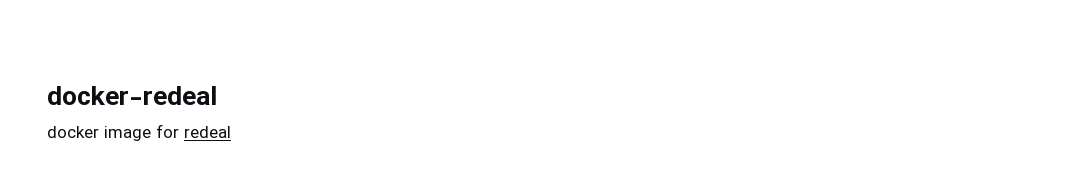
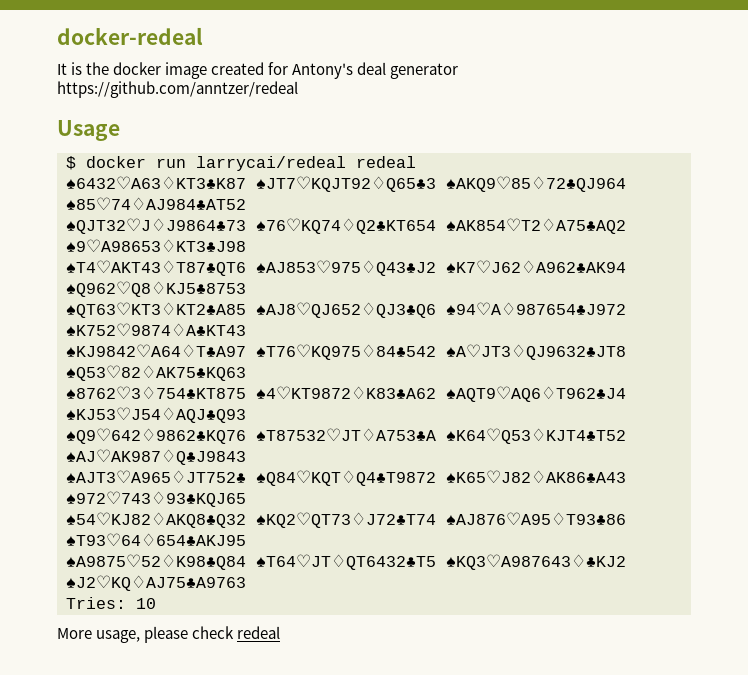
[47,124,179,141] docker image for -> [57,62,459,79] [57,81,298,98] [57,120,120,141] [66,156,416,171] [66,176,626,192] [66,197,246,210] [66,218,626,234] [66,239,246,252] [66,260,626,276] [66,281,246,297] [66,302,626,318] [66,323,246,336] [66,344,626,360] [66,365,246,381] [66,386,626,402] [66,407,246,423] [66,428,626,444] [66,449,246,465] [66,470,626,486] [66,491,246,507] [66,512,626,528] [66,533,246,546] [66,554,626,570] [66,575,246,591] [66,597,156,609] [57,626,235,643] It is the docker image created for Antony's deal generator https://github.com/anntzer/redeal // Usage // $ docker run larrycai/redeal redeal // ♠6432♡A63♢KT3♣K87 ♠JT7♡KQJT92♢Q65♣3 ♠AKQ9♡85♢72♣QJ964 ♠85♡74♢AJ984♣AT52 // ♠QJT32♡J♢J9864♣73 ♠76♡KQ74♢Q2♣KT654 ♠AK854♡T2♢A75♣AQ2 ♠9♡A98653♢KT3♣J98 // ♠T4♡AKT43♢T87♣QT6 ♠AJ853♡975♢Q43♣J2 ♠K7♡J62♢A962♣AK94 ♠Q962♡Q8♢KJ5♣8753 // ♠QT63♡KT3♢KT2♣A85 ♠AJ8♡QJ652♢QJ3♣Q6 ♠94♡A♢987654♣J972 ♠K752♡9874♢A♣KT43 // ♠KJ9842♡A64♢T♣A97 ♠T76♡KQ975♢84♣542 ♠A♡JT3♢QJ9632♣JT8 ♠Q53♡82♢AK75♣KQ63 // ♠8762♡3♢754♣KT875 ♠4♡KT9872♢K83♣A62 ♠AQT9♡AQ6♢T962♣J4 ♠KJ53♡J54♢AQJ♣Q93 // ♠Q9♡642♢9862♣KQ76 ♠T87532♡JT♢A753♣A ♠K64♡Q53♢KJT4♣T52 ♠AJ♡AK987♢Q♣J9843 // ♠AJT3♡A965♢JT752♣ ♠Q84♡KQT♢Q4♣T9872 ♠K65♡J82♢AK86♣A43 ♠972♡743♢93♣KQJ65 // ♠54♡KJ82♢AKQ8♣Q32 ♠KQ2♡QT73♢J72♣T74 ♠AJ876♡A95♢T93♣86 ♠T93♡64♢654♣AKJ95 // ♠A9875♡52♢K98♣Q84 ♠T64♡JT♢QT6432♣T5 ♠KQ3♡A987643♢♣KJ2 ♠J2♡KQ♢AJ75♣A9763 // Tries: 10 // More usage, please check

